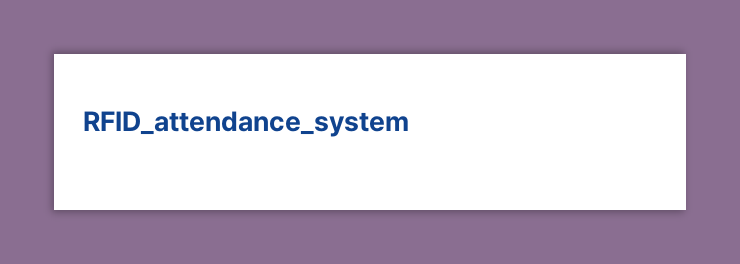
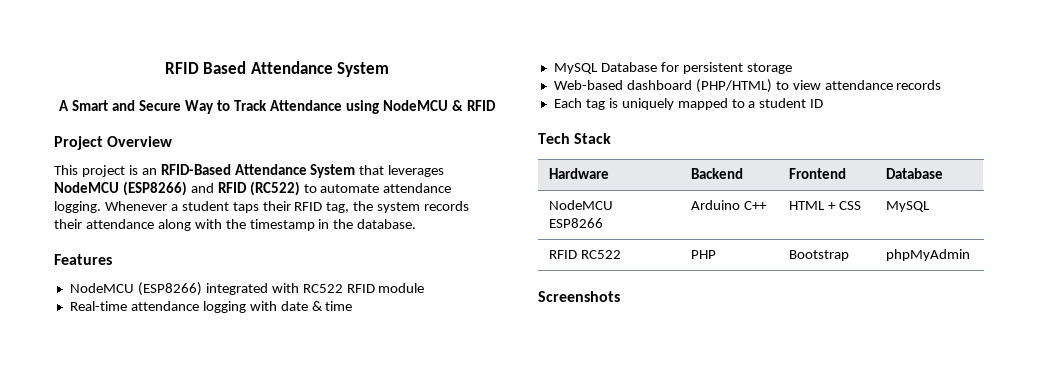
[83,111,409,137] RFID_attendance_system -> [164,61,390,77] [58,100,497,114] [54,136,173,150] [54,164,445,178] [54,181,452,196] [54,201,470,213] [54,219,417,231] [54,254,112,265] [69,282,425,296] [69,301,353,313] [553,62,792,74] [553,79,942,93] [553,98,824,110] [538,133,612,144] [549,168,610,179] [691,168,744,179] [789,168,847,179] [886,168,944,179] [549,200,614,210] [549,218,604,228] [691,200,768,210] [789,201,862,210] [886,201,931,212] [549,250,622,259] [691,250,717,259] [789,250,850,261] [886,249,971,261] [538,291,620,302] RFID Based Attendance System // A Smart and Secure Way to Track Attendance using NodeMCU & RFID // Project Overview // This project is an RFID-Based Attendance System that leverages NodeMCU (ESP8266) and RFID (RC522) to automate attendance logging. Whenever a student taps their RFID tag, the system records their attendance along with the timestamp in the database. // Features // NodeMCU (ESP8266) integrated with RC522 RFID module // Real-time attendance logging with date & time // MySQL Database for persistent storage // Web-based dashboard (PHP/HTML) to view attendance records // Each tag is uniquely mapped to a student ID // Tech Stack // Hardware | Backend | Frontend | Database // NodeMCU ESP8266 | Arduino C++ | HTML + CSS | MySQL // RFID RC522 | PHP | Bootstrap | phpMyAdmin // Screenshots

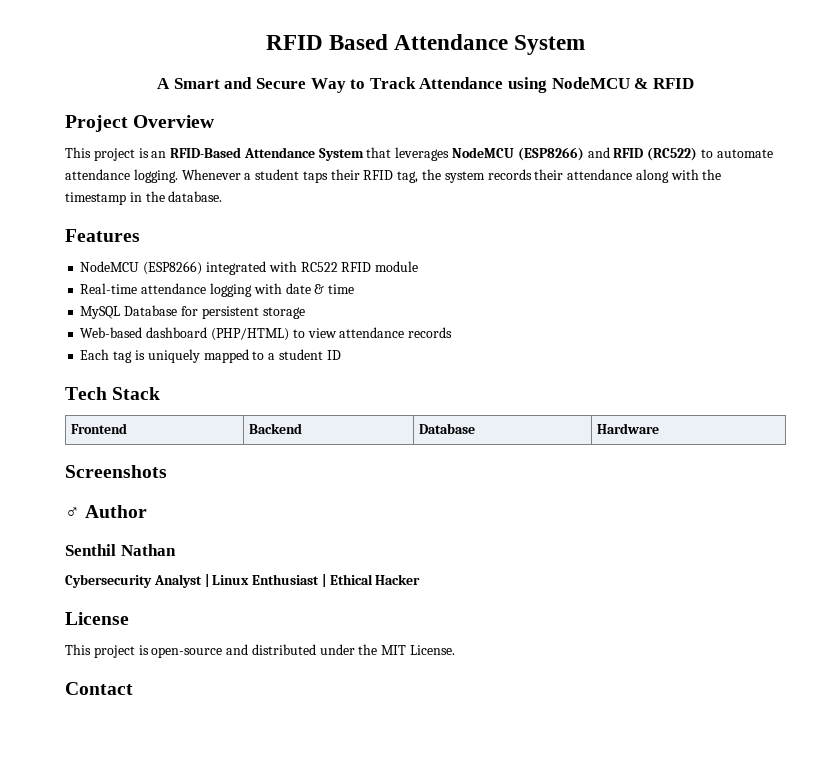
[549,168,610,179] Hardware -> [71,423,128,434] Frontend
[789,168,847,179] [886,168,944,179] [549,200,614,210] [549,218,604,228] [691,200,768,210] [789,201,862,210] [886,201,931,212] [549,250,622,259] [691,250,717,259] [789,250,850,261] [886,249,971,261] [538,291,620,302] Frontend | Database // NodeMCU ESP8266 | Arduino C++ | HTML + CSS | MySQL // RFID RC522 | PHP | Bootstrap | phpMyAdmin // Screenshots -> [419,423,476,434] [597,423,660,434] [65,465,167,478] [65,505,148,518] [65,544,176,556] [65,574,421,588] [65,612,129,625] [65,644,456,658] [65,682,133,695] Database | Hardware // Screenshots // ♂ Author // Senthil Nathan // Cybersecurity Analyst | Linux Enthusiast | Ethical Hacker // License // This project is open-source and distributed under the MIT License. // Contact

